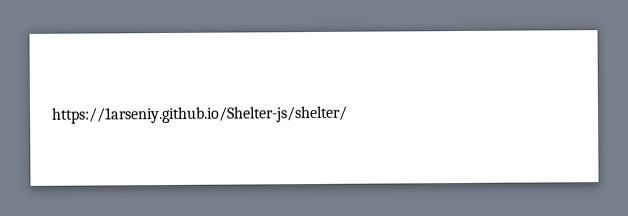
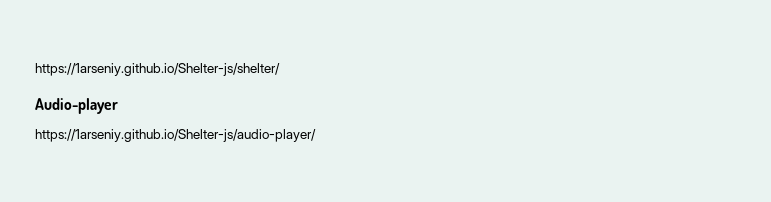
(348, 114) none -> [35,98,118,114] [35,129,316,142] // Audio-player // https://1arseniy.github.io/Shelter-js/audio-player/

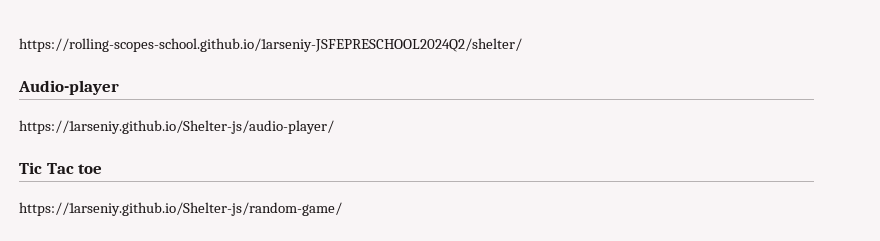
[35,63,280,76] https://1arseniy.github.io/Shelter-js/shelter/ -> [19,38,522,52] https://rolling-scopes-school.github.io/1arseniy-JSFEPRESCHOOL2024Q2/shelter/
(316, 135) none -> [19,162,103,174] [19,202,342,216] // Tic Tac toe // https://1arseniy.github.io/Shelter-js/random-game/

